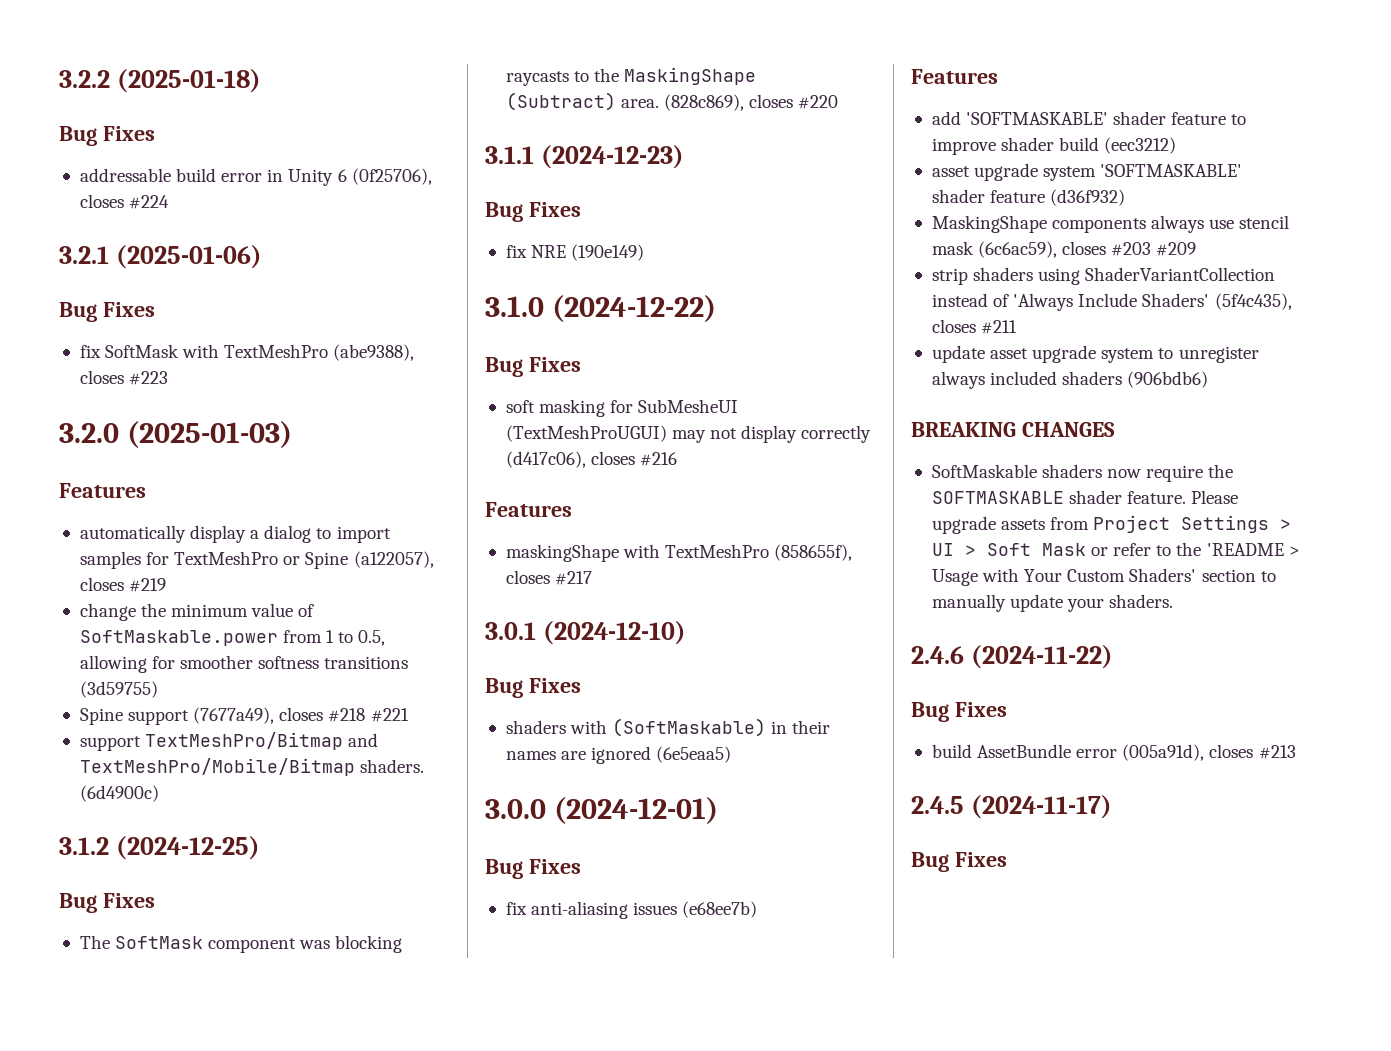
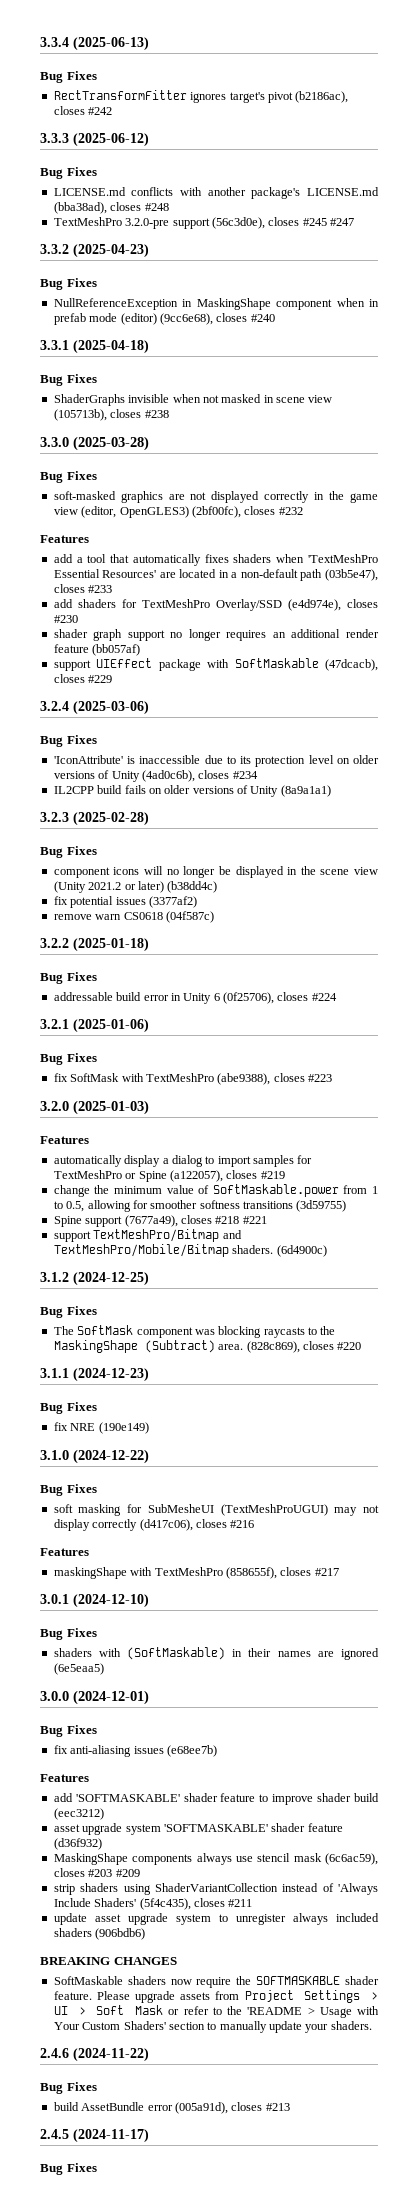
(59, 79) none -> [40,37,149,50] [40,71,97,83] [53,90,349,103] [53,106,113,115] [40,133,149,146] [40,167,97,179] [53,187,379,199] [53,202,169,214] [53,217,354,229] [40,244,149,257] [40,278,97,290] [53,298,379,310] [53,313,275,325] [40,340,149,353] [40,374,97,386] [53,394,333,406] [53,409,169,421] [40,436,149,451] [40,471,97,483] [53,491,378,503] [53,506,303,518] [40,535,89,543] [53,554,378,566] [53,569,378,581] [53,584,113,593] [53,599,378,611] [53,615,78,623] [53,629,379,641] [53,644,141,656] [53,658,378,671] [53,674,113,683] [40,701,149,714] [40,735,97,747] [53,755,379,767] [53,770,258,782] [53,785,331,797] [40,812,149,825] [40,846,97,858] [53,866,378,878] [53,881,218,893] [53,896,197,908] [53,911,214,923] 3.3.4 (2025-06-13) // Bug Fixes // RectTransformFitter ignores target's pivot (b2186ac), closes #242 // 3.3.3 (2025-06-12) // Bug Fixes // LICENSE.md conflicts with another package's LICENSE.md (bba38ad), closes #248 // TextMeshPro 3.2.0-pre support (56c3d0e), closes #245 #247 // 3.3.2 (2025-04-23) // Bug Fixes // NullReferenceException in MaskingShape component when in prefab mode (editor) (9cc6e68), closes #240 // 3.3.1 (2025-04-18) // Bug Fixes // ShaderGraphs invisible when not masked in scene view (105713b), closes #238 // 3.3.0 (2025-03-28) // Bug Fixes // soft-masked graphics are not displayed correctly in the game view (editor, OpenGLES3) (2bf00fc), closes #232 // Features // add a tool that automatically fixes shaders when 'TextMeshPro Essential Resources' are located in a non-default path (03b5e47), closes #233 // add shaders for TextMeshPro Overlay/SSD (e4d974e), closes #230 // shader graph support no longer requires an additional render feature (bb057af) // support UIEffect package with SoftMaskable (47dcacb), closes #229 // 3.2.4 (2025-03-06) // Bug Fixes // 'IconAttribute' is inaccessible due to its protection level on older versions of Unity (4ad0c6b), closes #234 // IL2CPP build fails on older versions of Unity (8a9a1a1) // 3.2.3 (2025-02-28) // Bug Fixes // component icons will no longer be displayed in the scene view (Unity 2021.2 or later) (b38dd4c) // fix potential issues (3377af2) // remove warn CS0618 (04f587c) //

